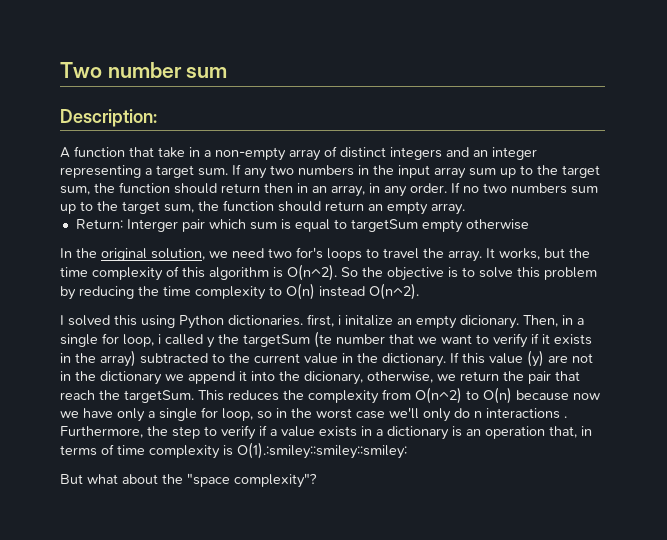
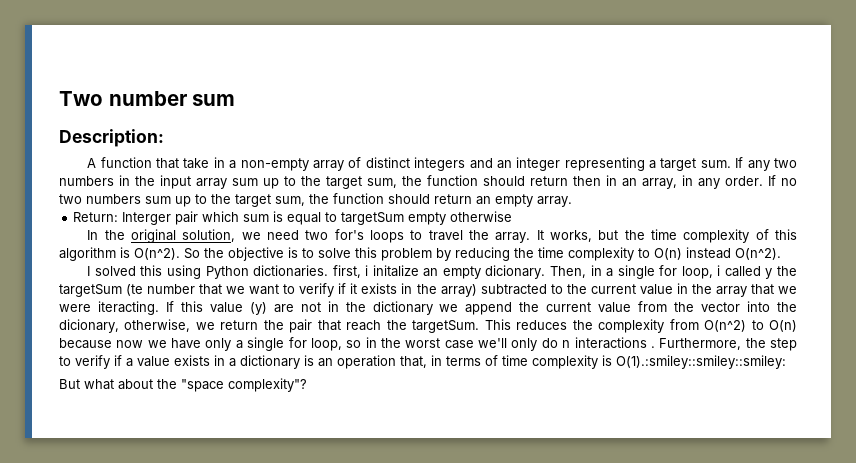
[382,353,446,367] dictionary. -> [715,284,798,297] [59,301,159,315] array that we were iteracting.
[239,371,247,381] it -> [519,301,741,313] the current value from the vector

